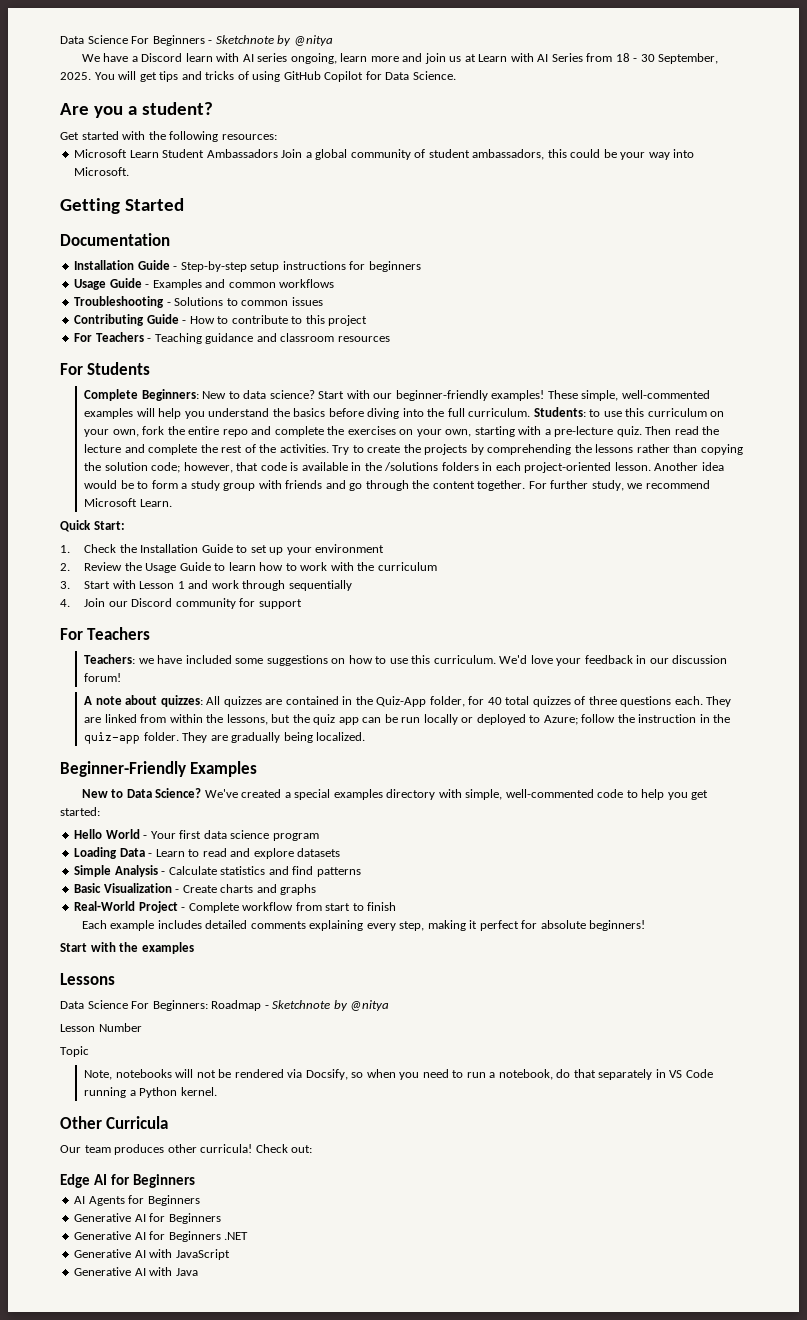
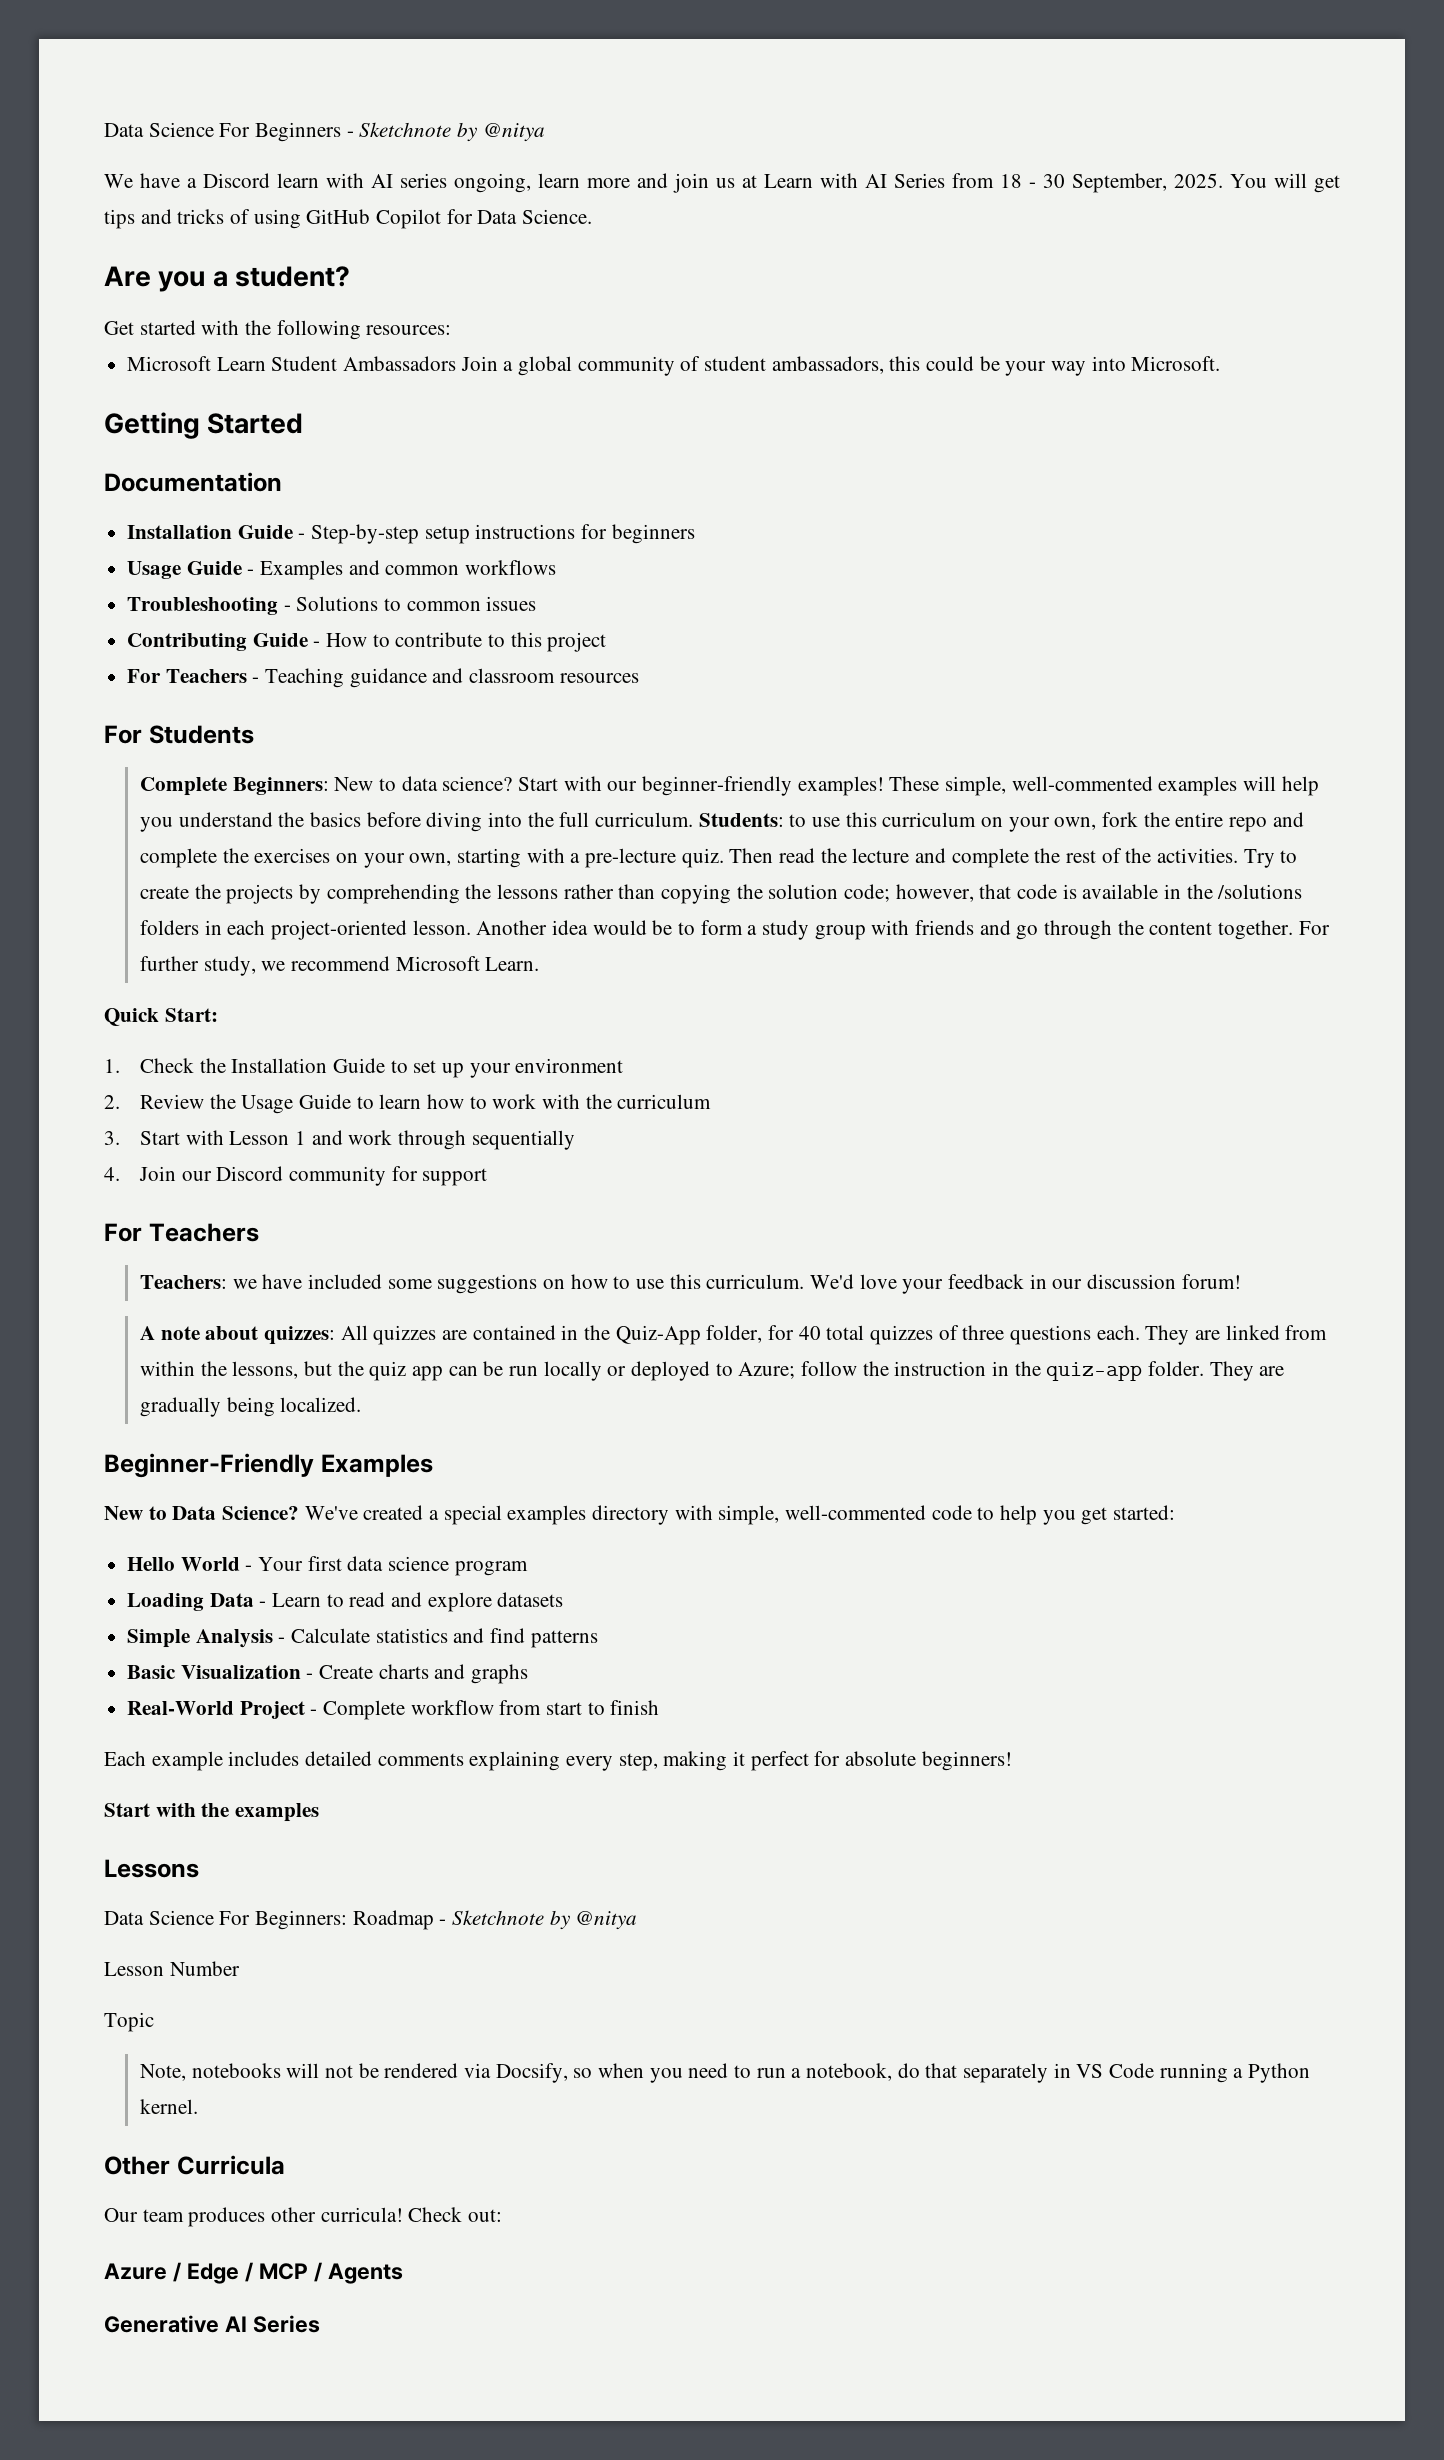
[60,1174,195,1188] [74,1196,86,1204] Edge AI for Beginners // AI -> [104,2262,322,2284] Azure / Edge / MCP /
[128,1195,200,1206] [74,1213,221,1224] [74,1231,249,1242] [74,1249,230,1260] [74,1267,198,1276] for Beginners // Generative AI for Beginners // Generative AI for Beginners .NET // Generative AI with JavaScript // Generative AI with Java -> [104,2315,320,2333] // Generative AI Series

